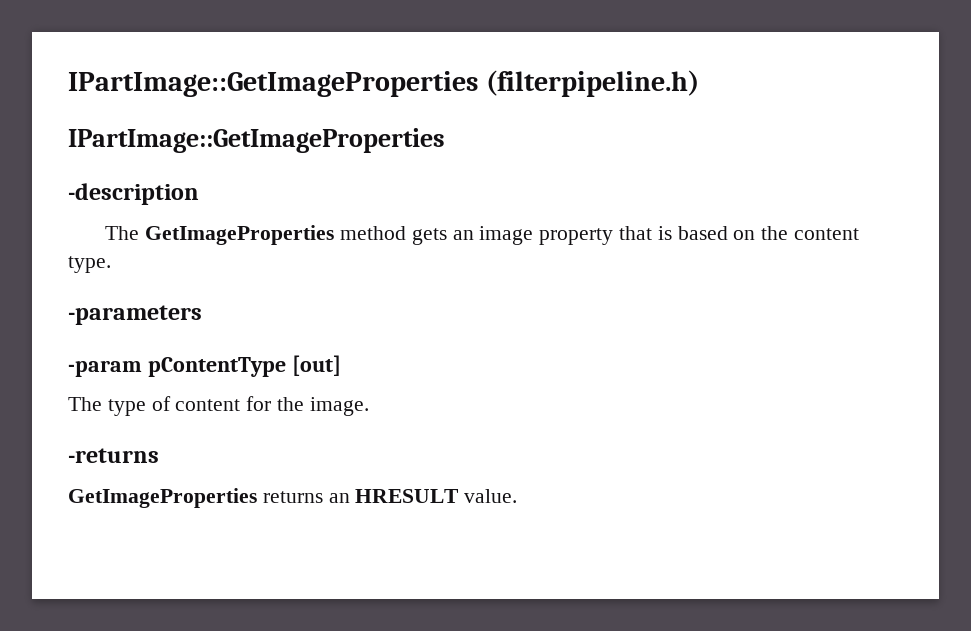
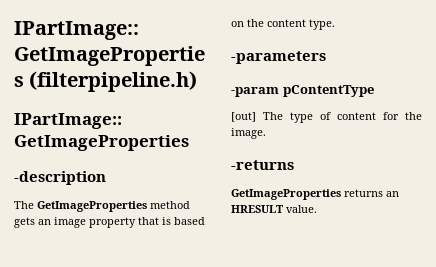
(286, 367) none -> (374, 91) //
(341, 365) // -> (256, 117) none

